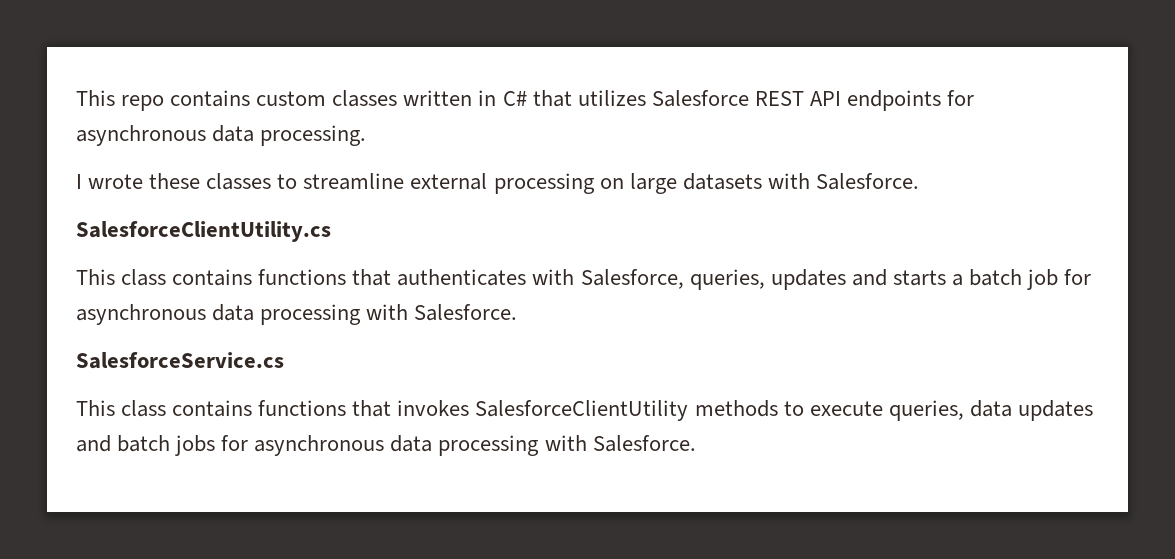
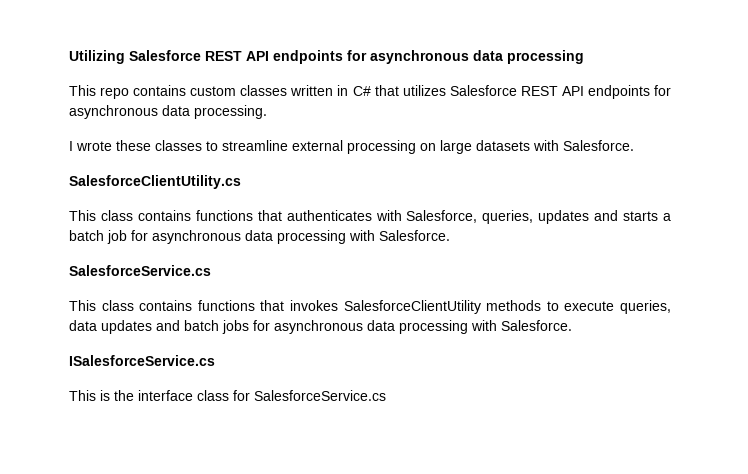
(76, 98) none -> [69,50,584,64] Utilizing Salesforce REST API endpoints for asynchronous data processing //
(696, 443) none -> [69,355,215,366] [69,390,386,401] // ISalesforceService.cs // This is the interface class for SalesforceService.cs

